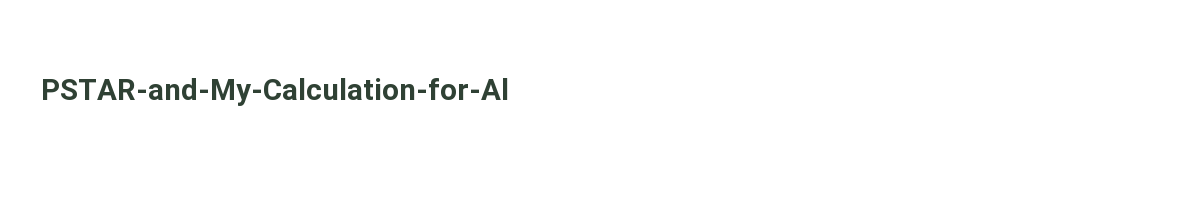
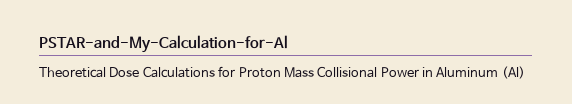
(509, 92) none -> [39,66,525,79] // Theoretical Dose Calculations for Proton Mass Collisional Power in Aluminum (Al)

